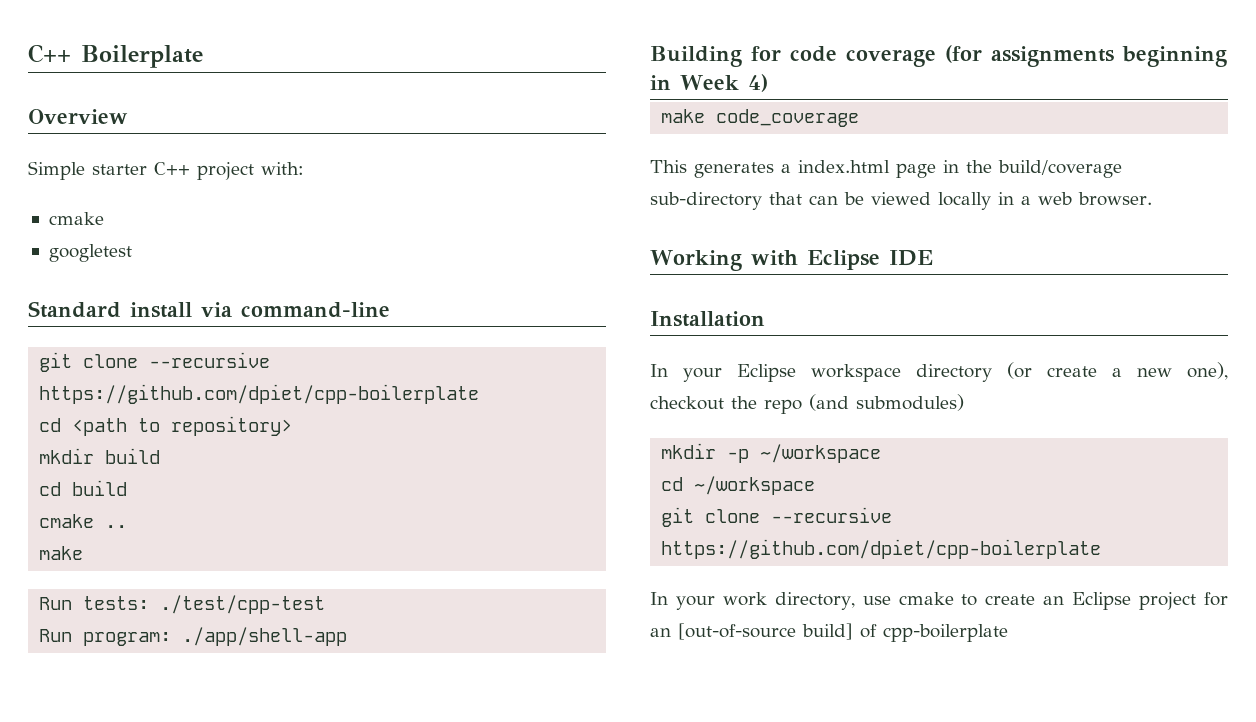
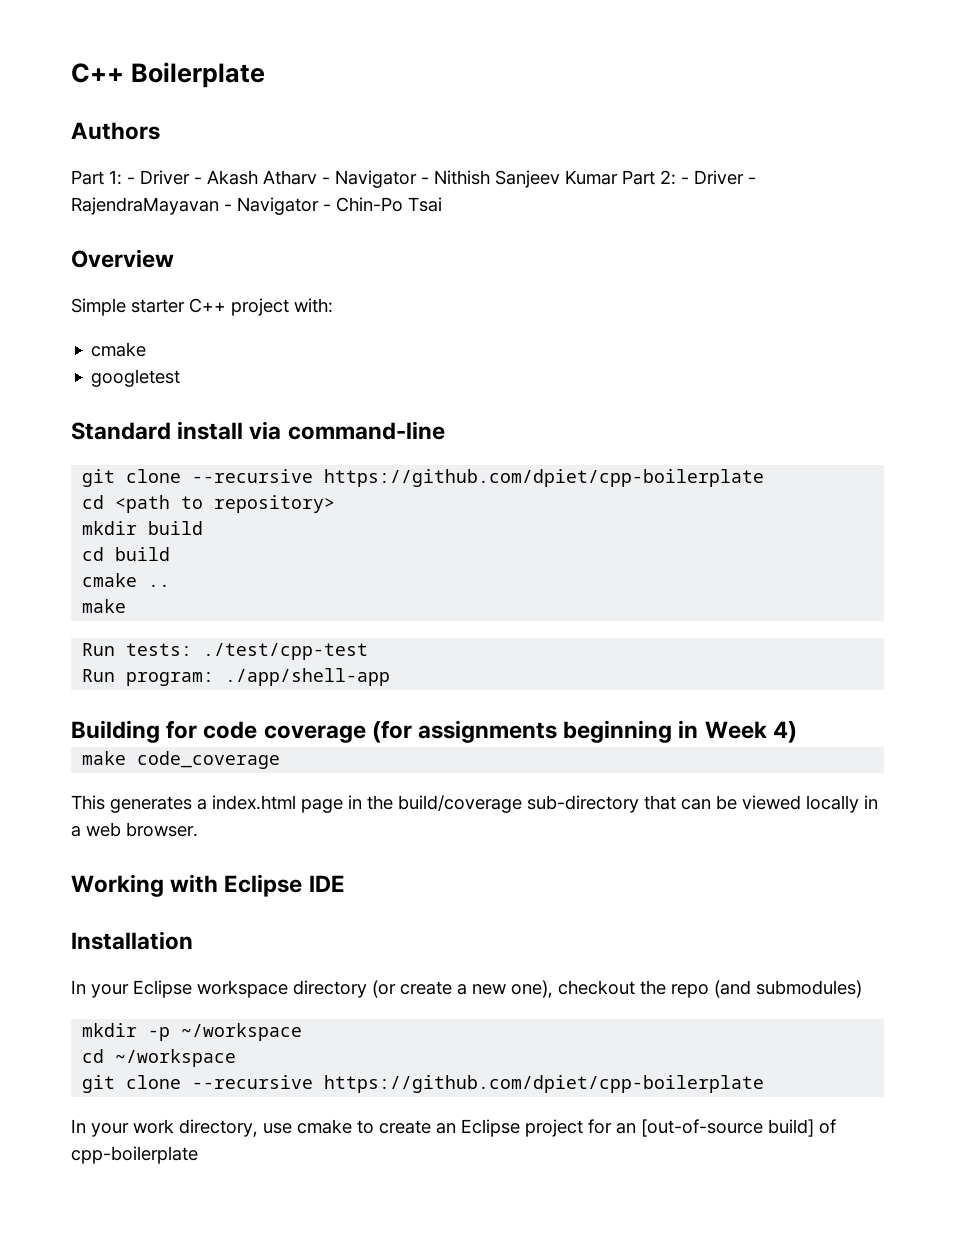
(203, 56) none -> [71,122,160,140] [71,170,756,188] [71,197,442,215] // Authors // Part 1: - Driver - Akash Atharv - Navigator - Nithish Sanjeev Kumar Part 2: - Driver - RajendraMayavan - Navigator - Chin-Po Tsai

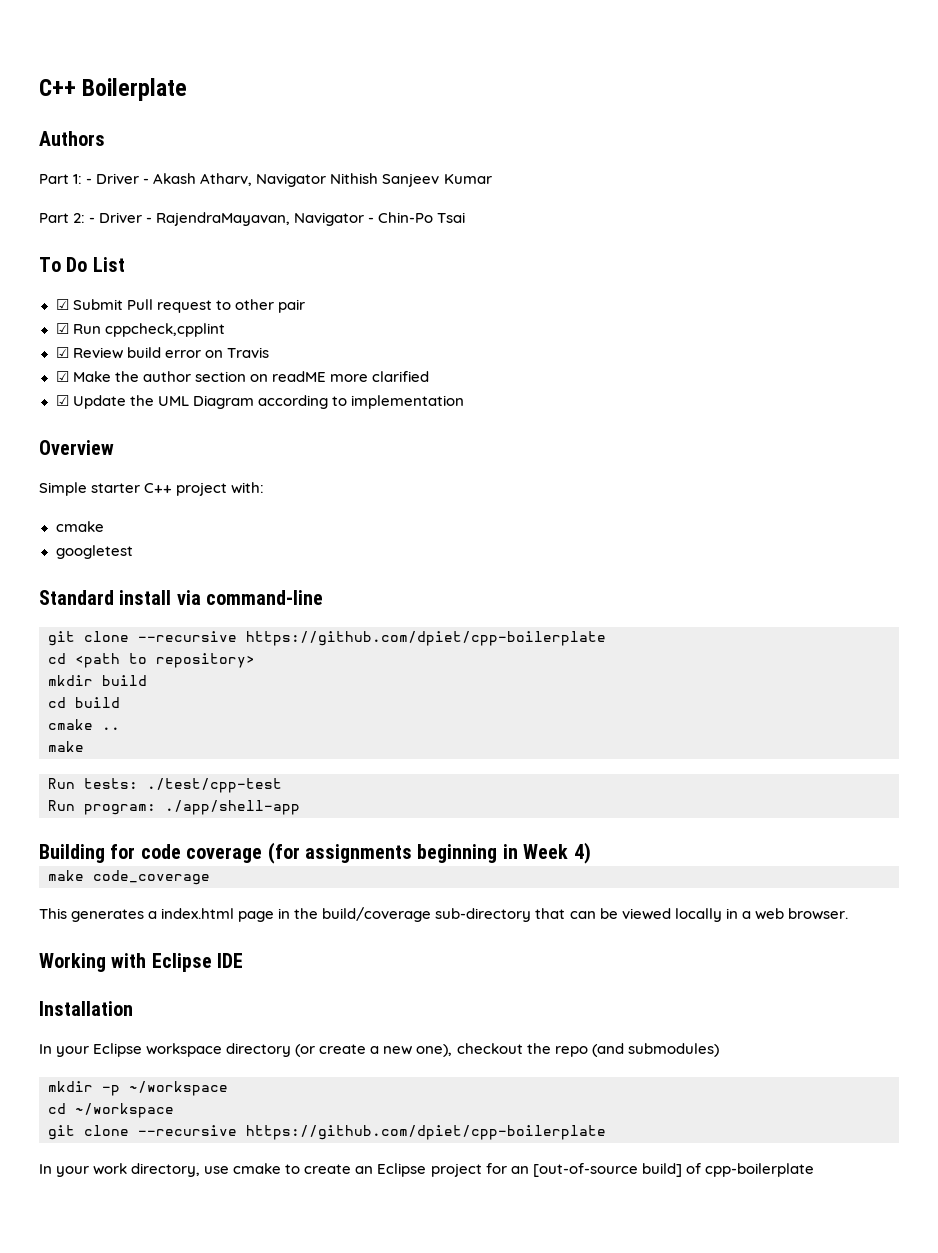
[263,170,429,188] Atharv - Navigator - -> [200,173,327,187] Atharv, Navigator
(618, 177) none -> (492, 179) //
[71,197,232,215] RajendraMayavan - -> [156,212,291,226] RajendraMayavan,
(442, 204) none -> [39,257,125,272] [55,299,305,313] [55,323,225,337] [55,347,269,359] [55,371,429,382] [55,395,464,409] // To Do List // ☑ Submit Pull request to other pair // ☑ Run cppcheck,cpplint // ☑ Review build error on Travis // ☑ Make the author section on readME more clarified // ☑ Update the UML Diagram according to implementation

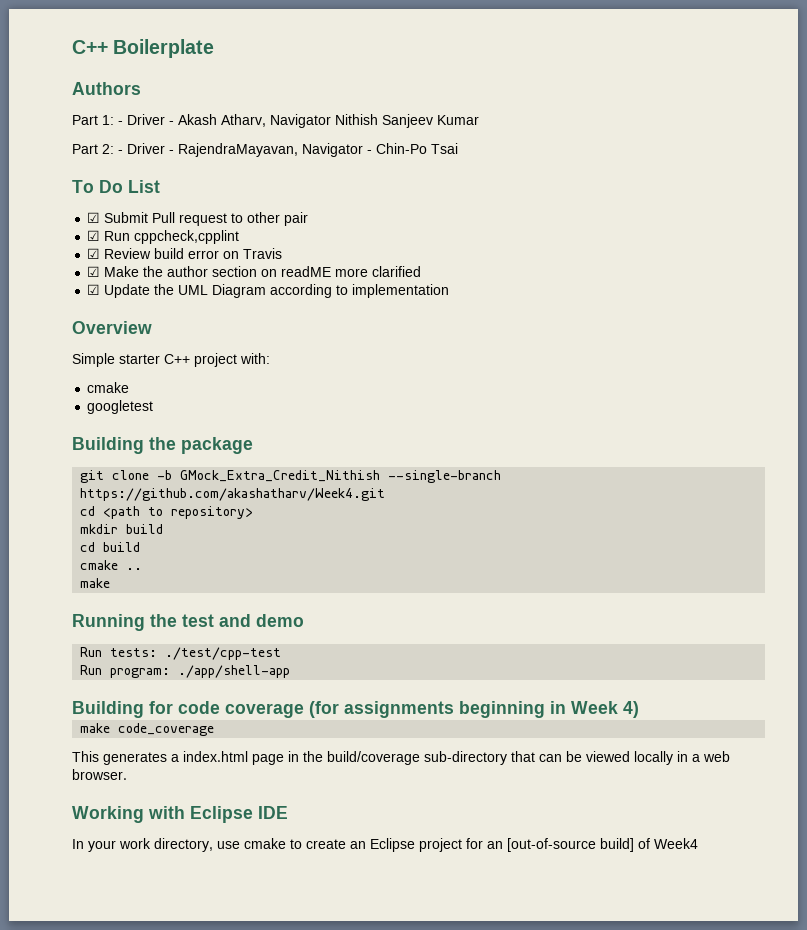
[39,590,324,605] [48,631,606,646] Standard install via command-line // git clone --recursive https://github.com/dpiet/cpp-boilerplate -> [72,437,253,454] [80,470,502,483] [80,488,386,501] Building the package // git clone -b GMock_Extra_Credit_Nithish --single-branch https://github.com/akashatharv/Week4.git
(84, 746) none -> [72,614,304,631] // Running the test and demo
[39,1001,133,1016] [39,1043,719,1057] [48,1081,228,1096] [48,1103,174,1118] [48,1125,606,1140] // Installation // In your Eclipse workspace directory (or create a new one), checkout the repo (and submodules) // mkdir -p ~/workspace // cd ~/workspace // git clone --recursive https://github.com/dpiet/cpp-boilerplate -> (288, 812) none
[704,1163,814,1177] cpp-boilerplate -> [654,838,698,849] Week4

